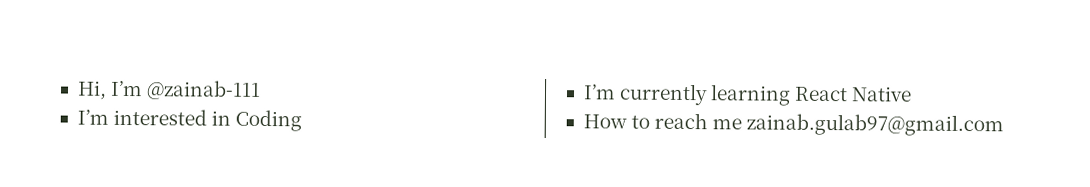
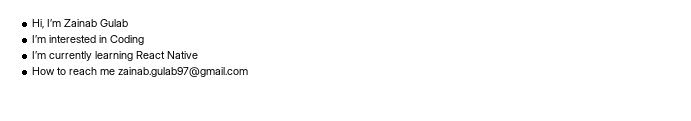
[146,80,262,100] @zainab-111 -> [64,19,129,27] Zainab Gulab

